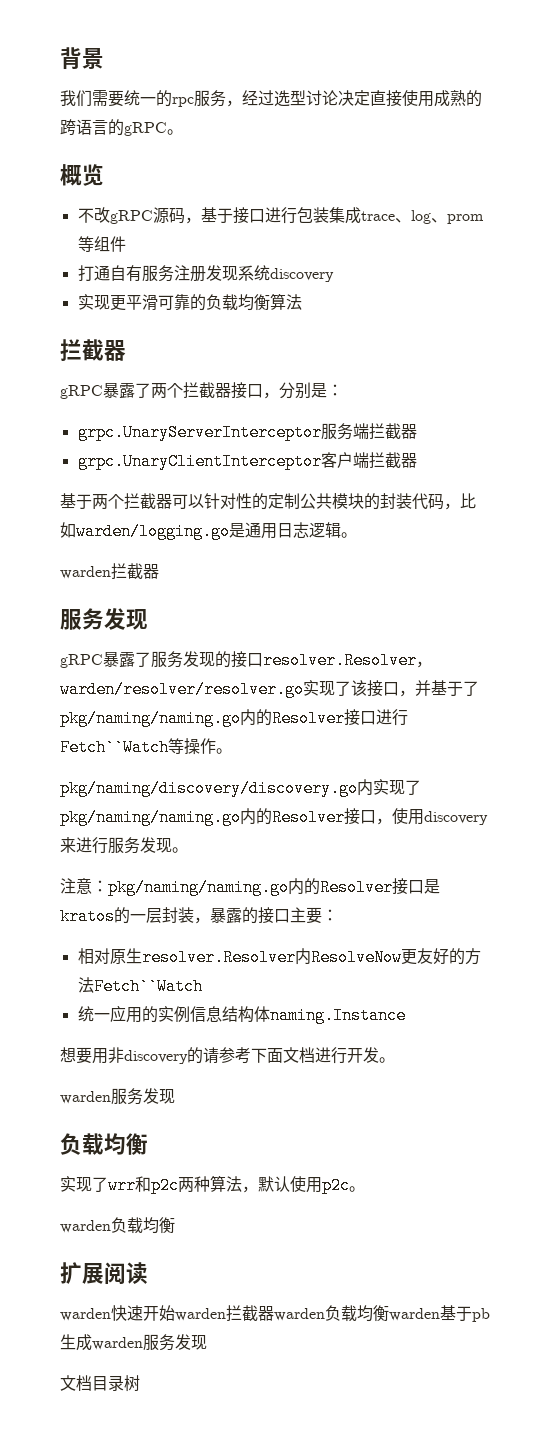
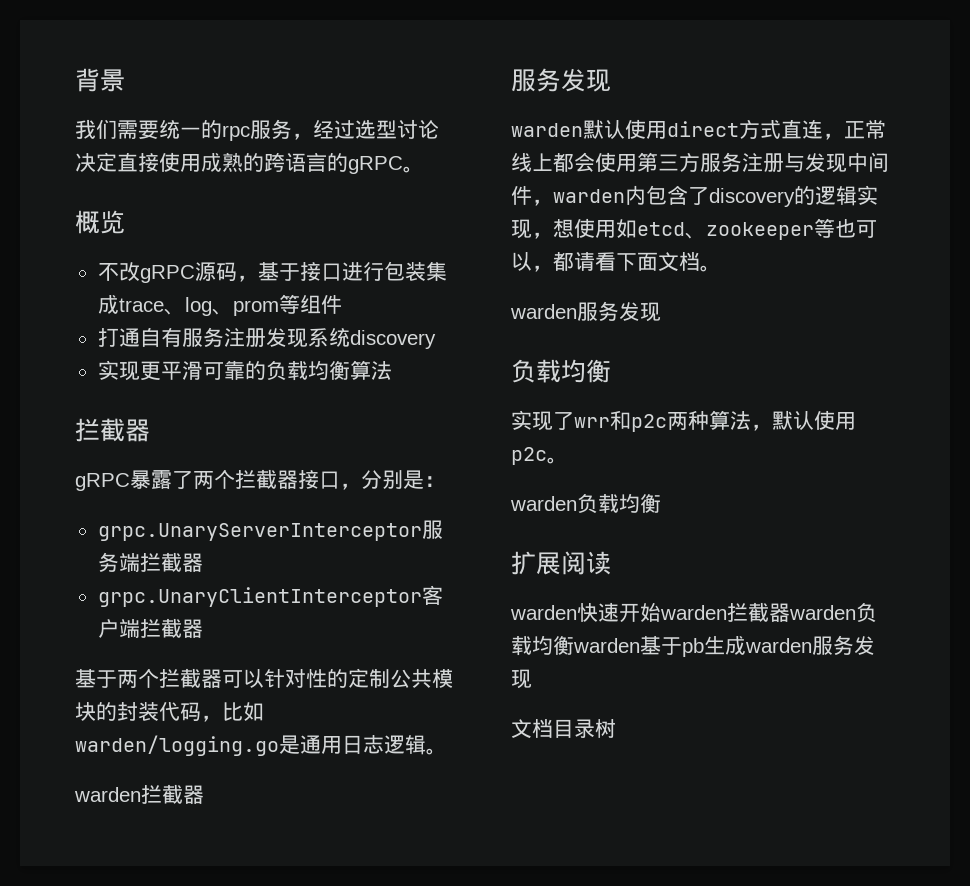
[60,651,432,669] [60,680,479,698] [60,709,408,727] [60,738,232,756] [60,779,421,797] [60,808,488,826] [60,837,188,854] [60,878,440,896] [60,907,338,925] [77,948,481,966] [77,977,203,995] [77,1005,406,1024] [60,1047,379,1064] gRPC暴露了服务发现的接口resolver.Resolver，warden/resolver/resolver.go实现了该接口，并基于了pkg/naming/naming.go内的Resolver接口进行Fetch``Watch等操作。 // pkg/naming/discovery/discovery.go内实现了pkg/naming/naming.go内的Resolver接口，使用discovery来进行服务发现。 // 注意：pkg/naming/naming.go内的Resolver接口是kratos的一层封装，暴露的接口主要： // 相对原生resolver.Resolver内ResolveNow更友好的方法Fetch``Watch // 统一应用的实例信息结构体naming.Instance // 想要用非discovery的请参考下面文档进行开发 -> [511,119,886,140] [511,152,889,173] [511,185,878,207] [511,218,877,240] [511,252,700,272] warden默认使用direct方式直连，正常线上都会使用第三方服务注册与发现中间件，warden内包含了discovery的逻辑实现，想使用如etcd、zookeeper等也可以，都请看下面文档

